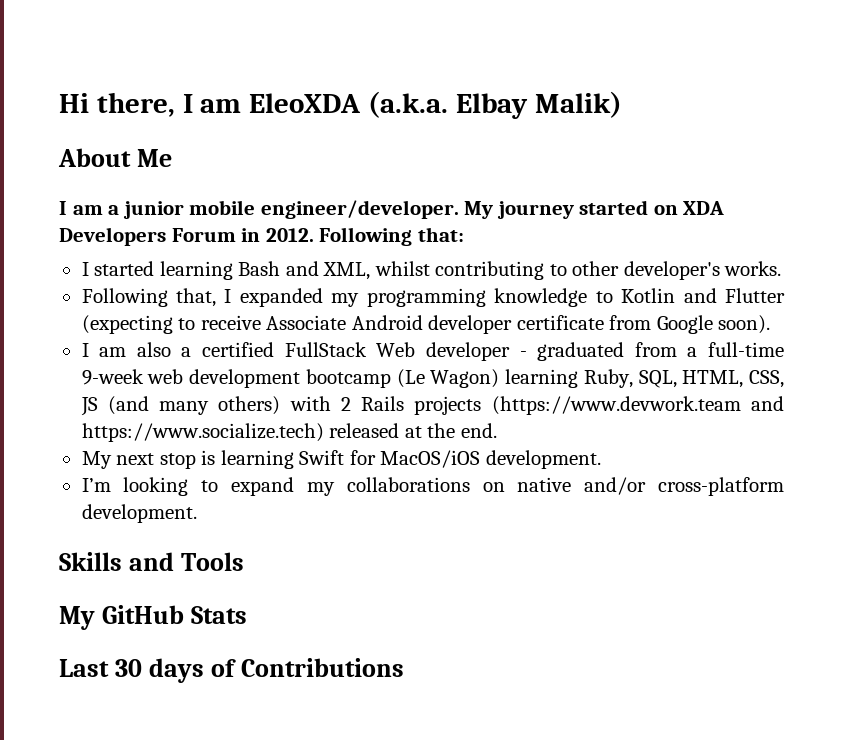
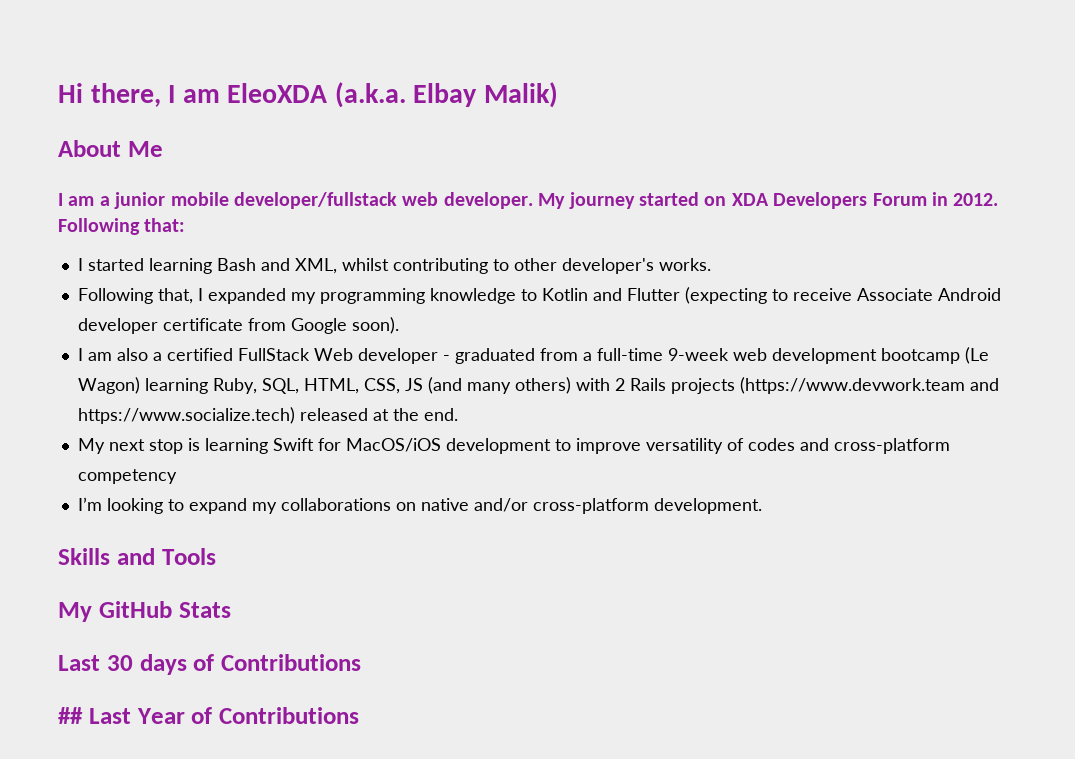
[260,200,459,219] engineer/developer. -> [234,192,533,209] developer/fullstack web developer.
[485,450,601,469] development. -> [445,438,950,454] [77,469,177,484] development to improve versatility of codes and cross-platform competency
(404, 667) none -> [58,707,359,724] // ## Last Year of Contributions

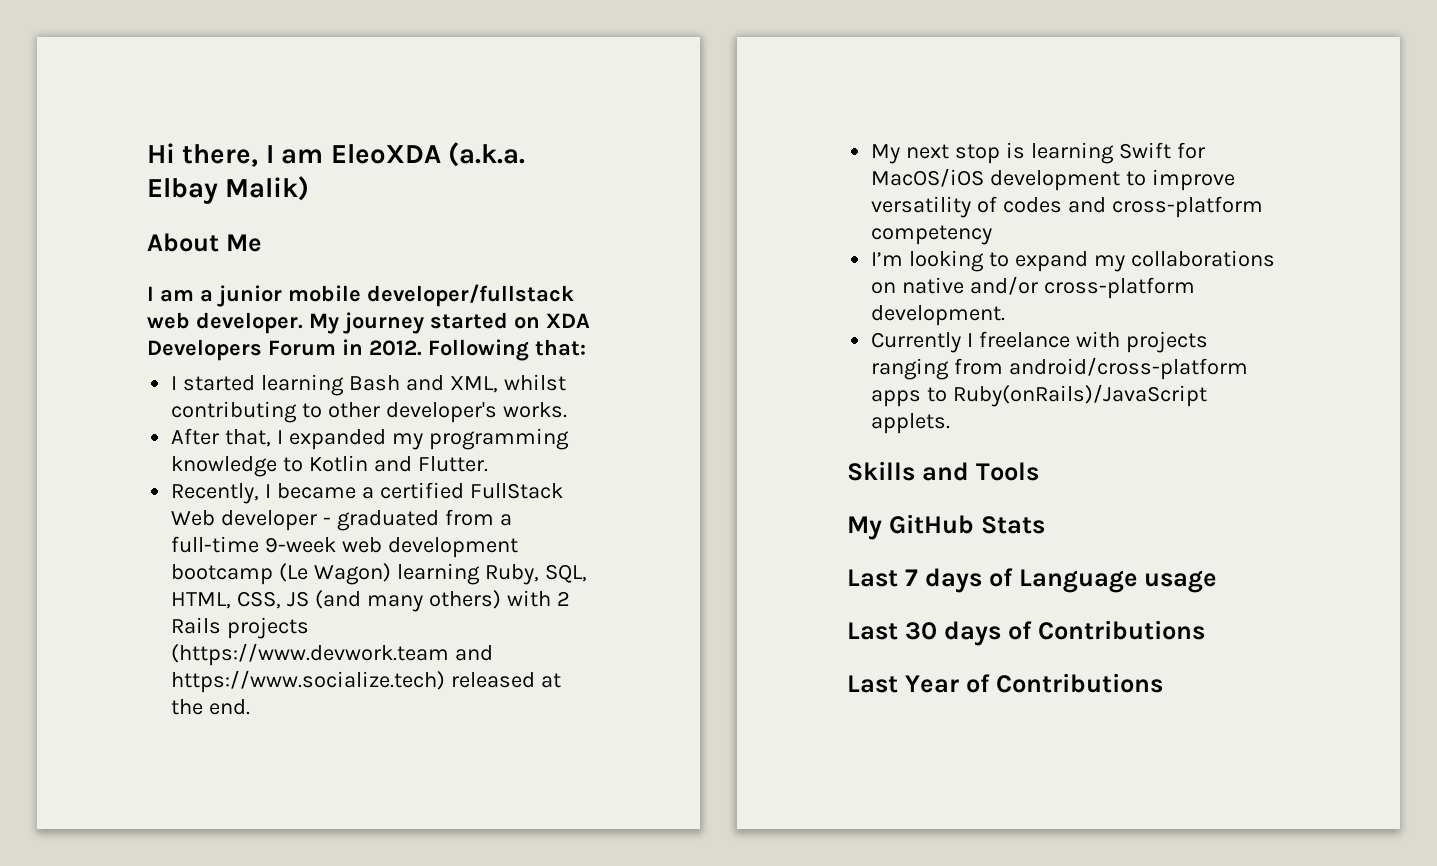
[77,288,153,304] Following -> [171,428,220,445] After
[626,287,1001,304] [77,317,399,334] [77,348,148,361] Flutter (expecting to receive Associate Android developer certificate from Google soon). // I am also -> [417,456,488,472] [171,483,357,504] Flutter. // Recently, I became
(762, 506) none -> [871,331,1208,353] [871,357,1249,380] [871,384,1208,407] [871,413,951,434] // Currently I freelance with projects ranging from android/cross-platform apps to Ruby(onRails)/JavaScript applets.
(231, 610) none -> [847,568,1218,593] // Last 7 days of Language usage
[58,707,83,724] ## -> (1205, 630) none

